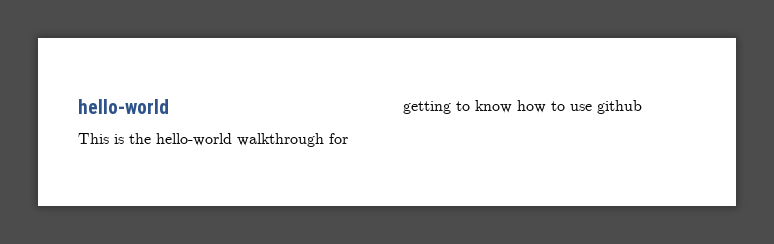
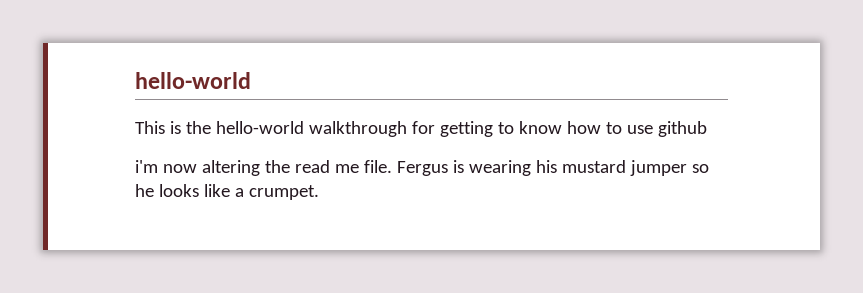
(642, 107) none -> [135,160,709,176] [135,184,319,200] // i'm now altering the read me file. Fergus is wearing his mustard jumper so he looks like a crumpet.

